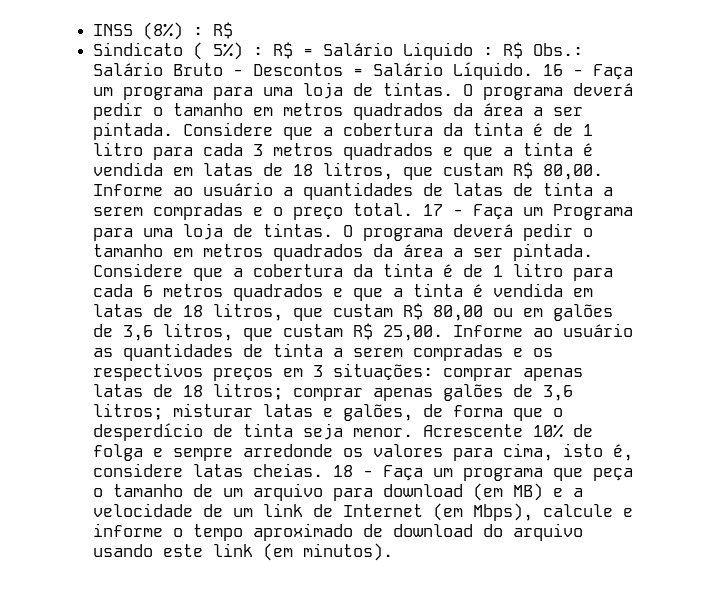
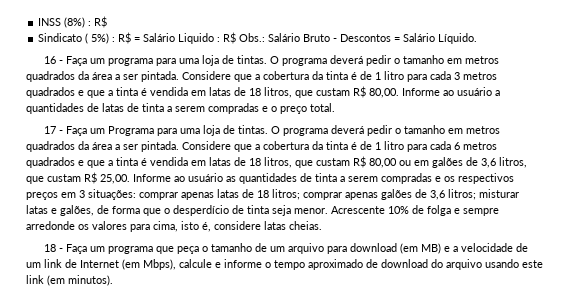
(534, 71) none -> (478, 38) //
(414, 209) none -> (335, 107) //
(324, 470) none -> (322, 225) //

